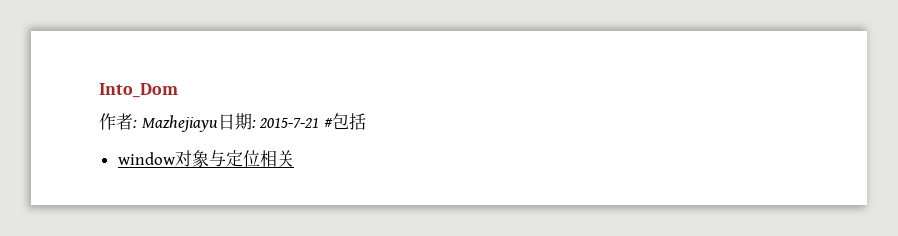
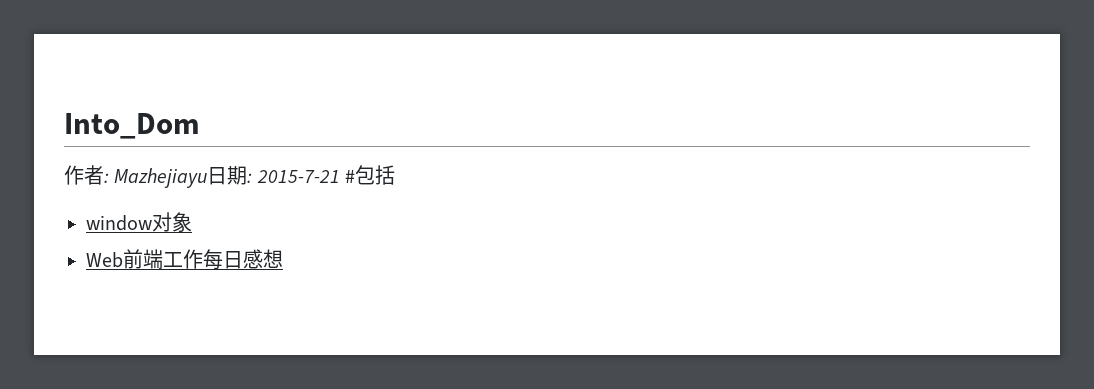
[208,150,294,167] 与定位相关 -> [86,249,283,270] // Web前端工作每日感想

